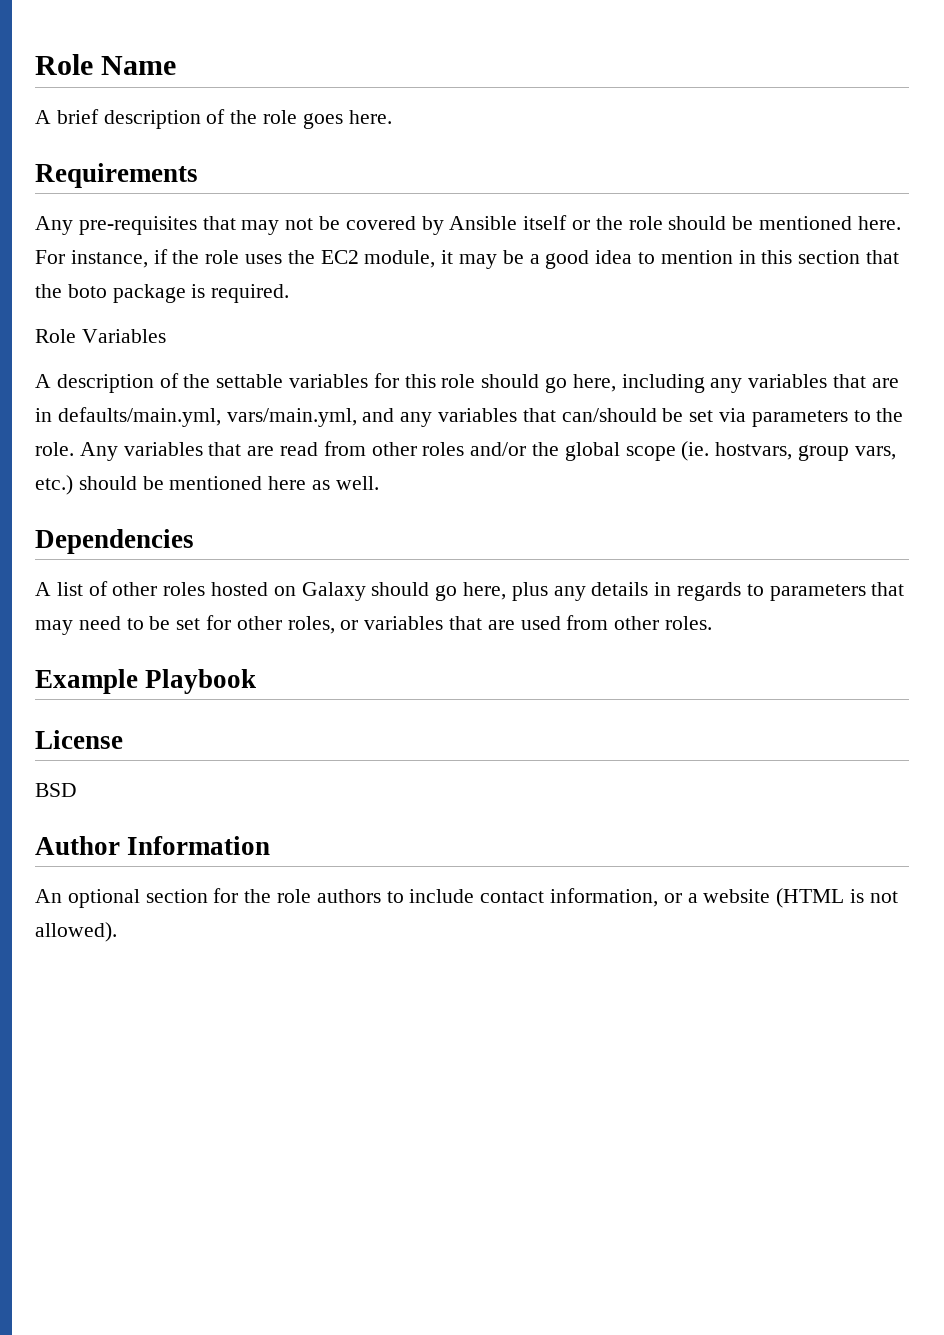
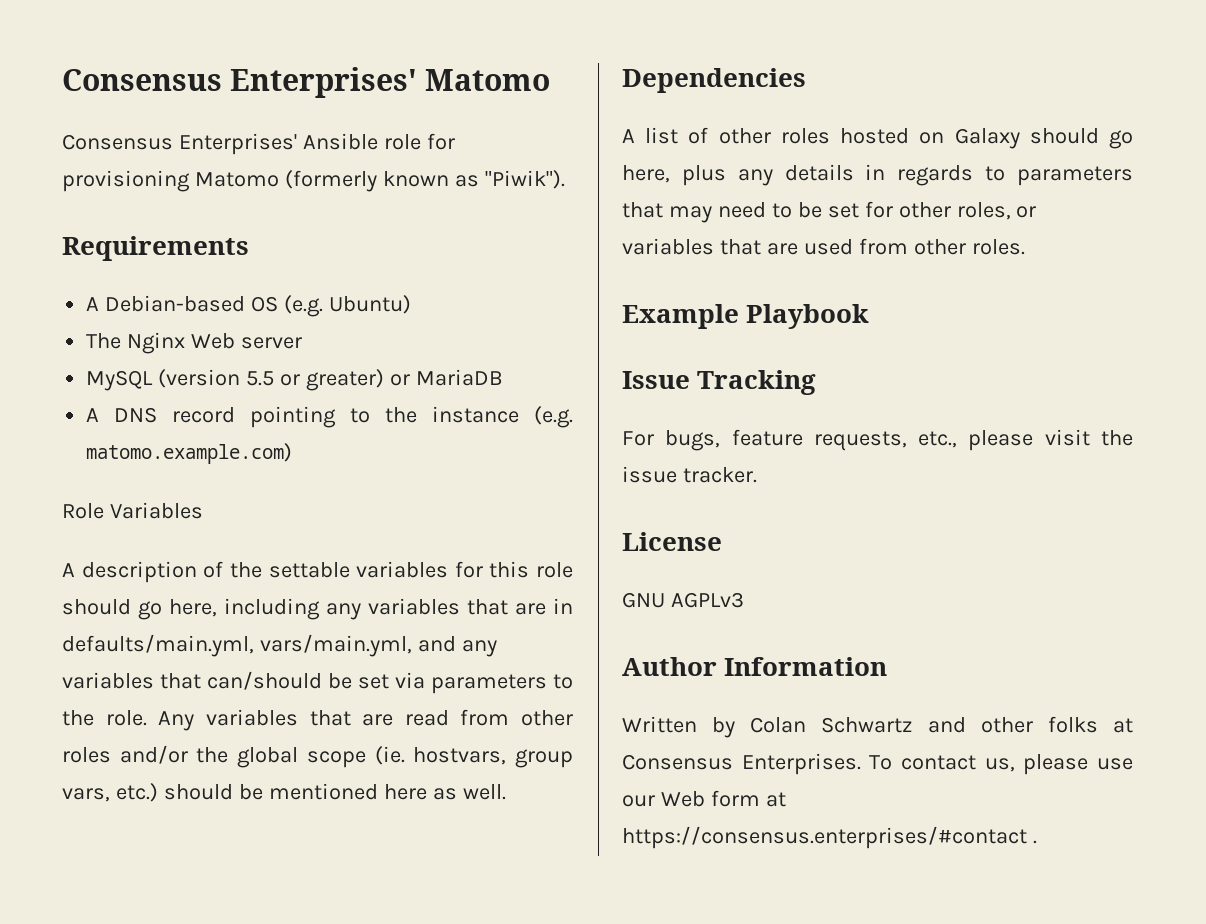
[35,54,177,75] [35,109,392,129] [35,163,198,188] [35,215,901,235] [35,249,900,269] [35,284,290,303] Role Name // A brief description of the role goes here. // Requirements // Any pre-requisites that may not be covered by Ansible itself or the role should be mentioned here. For instance, if the role uses the EC2 module, it may be a good idea to mention in this section that the boto package is required. -> [62,67,551,98] [62,133,455,155] [62,170,565,192] [62,236,249,261] [86,295,411,317] [86,332,303,354] [86,369,503,391] [86,406,574,428] [86,443,293,464] Consensus Enterprises' Matomo // Consensus Enterprises' Ansible role for provisioning Matomo (formerly known as "Piwik"). // Requirements // A Debian-based OS (e.g. Ubuntu) // The Nginx Web server // MySQL (version 5.5 or greater) or MariaDB // A DNS record pointing to the instance (e.g. matomo.example.com)
(257, 681) none -> [622,370,817,395] [622,429,1133,451] [622,466,757,483] // Issue Tracking // For bugs, feature requests, etc., please visit the issue tracker.
[35,783,77,797] BSD -> [622,592,744,608] GNU AGPLv3
[35,888,898,908] [35,922,117,942] An optional section for the role authors to include contact information, or a website (HTML is not allowed). -> [622,716,1133,738] [622,753,1133,775] [622,790,786,807] [622,826,1037,849] Written by Colan Schwartz and other folks at Consensus Enterprises. To contact us, please use our Web form at https://consensus.enterprises/#contact .

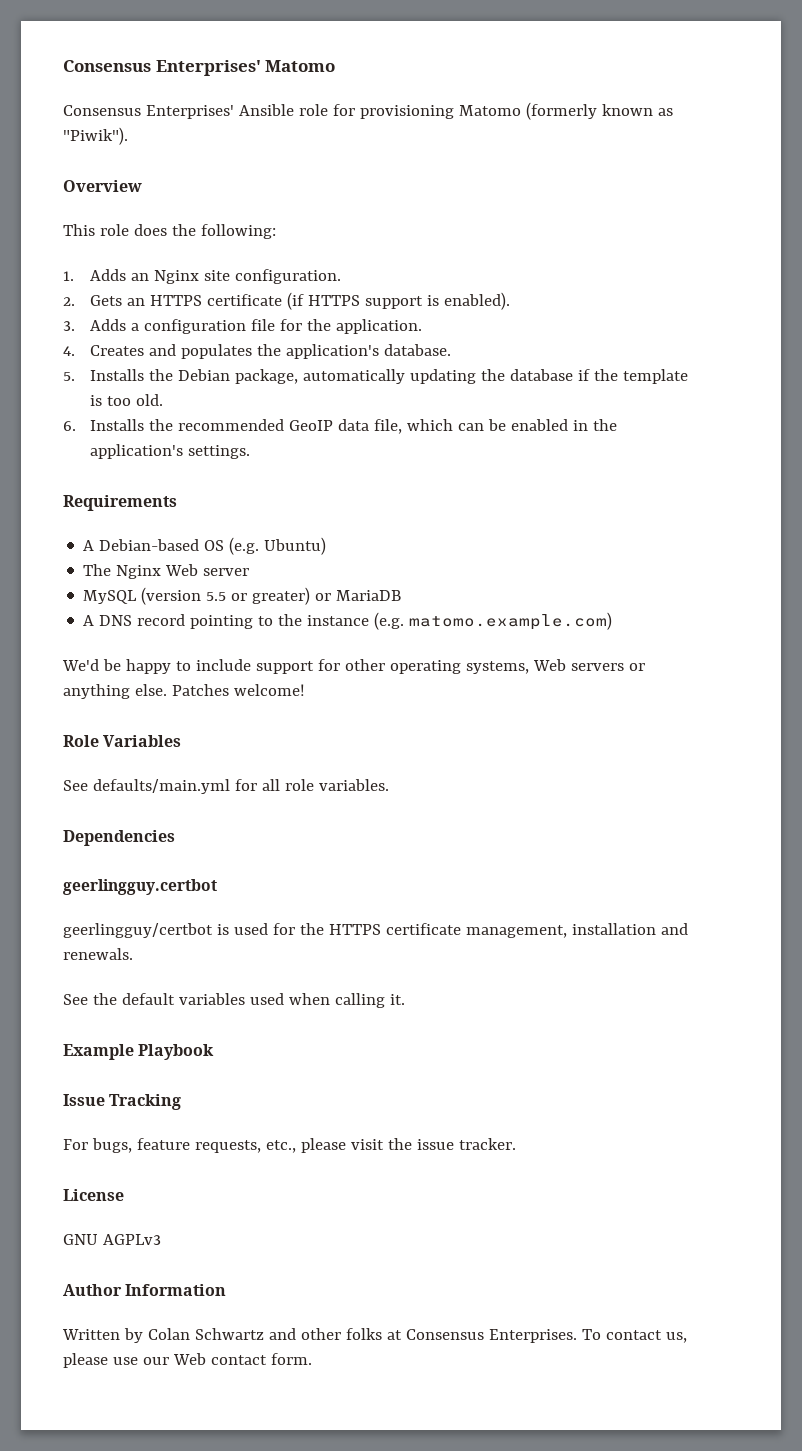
(565, 179) none -> [63,180,142,192] [63,224,276,239] [63,269,342,284] [63,292,511,310] [63,319,423,334] [63,344,452,359] [63,369,689,384] [90,394,164,406] [63,419,618,434] [90,444,251,459] // Overview // This role does the following: // 1. Adds an Nginx site configuration. // 2. Gets an HTTPS certificate (if HTTPS support is enabled). // 3. Adds a configuration file for the application. // 4. Creates and populates the application's database. // 5. Installs the Debian package, automatically updating the database if the template is too old. // 6. Installs the recommended GeoIP data file, which can be enabled in the application's settings.
[62,502,203,519] [62,561,573,583] [62,598,573,620] [62,634,497,657] [62,671,573,694] [62,709,573,731] [62,745,573,768] [62,783,506,802] [622,68,806,93] [622,127,1133,149] [622,164,1133,186] [622,201,1037,223] [622,238,1025,255] Role Variables // A description of the settable variables for this role should go here, including any variables that are in defaults/main.yml, vars/main.yml, and any variables that can/should be set via parameters to the role. Any variables that are read from other roles and/or the global scope (ie. hostvars, group vars, etc.) should be mentioned here as well. // Dependencies // A list of other roles hosted on Galaxy should go here, plus any details in regards to parameters that may need to be set for other roles, or variables that are used from other roles. -> [62,659,645,674] [63,684,305,699] [63,735,182,747] [63,779,389,794] [63,830,175,846] [63,879,217,895] [63,923,688,938] [63,948,133,960] [63,993,405,1008] We'd be happy to include support for other operating systems, Web servers or anything else. Patches welcome! // Role Variables // See defaults/main.yml for all role variables. // Dependencies // geerlingguy.certbot // geerlingguy/certbot is used for the HTTPS certificate management, installation and renewals. // See the default variables used when calling it.
[710,790,786,807] [622,826,1037,849] form at https://consensus.enterprises/#contact . -> [210,1353,312,1365] contact form.

